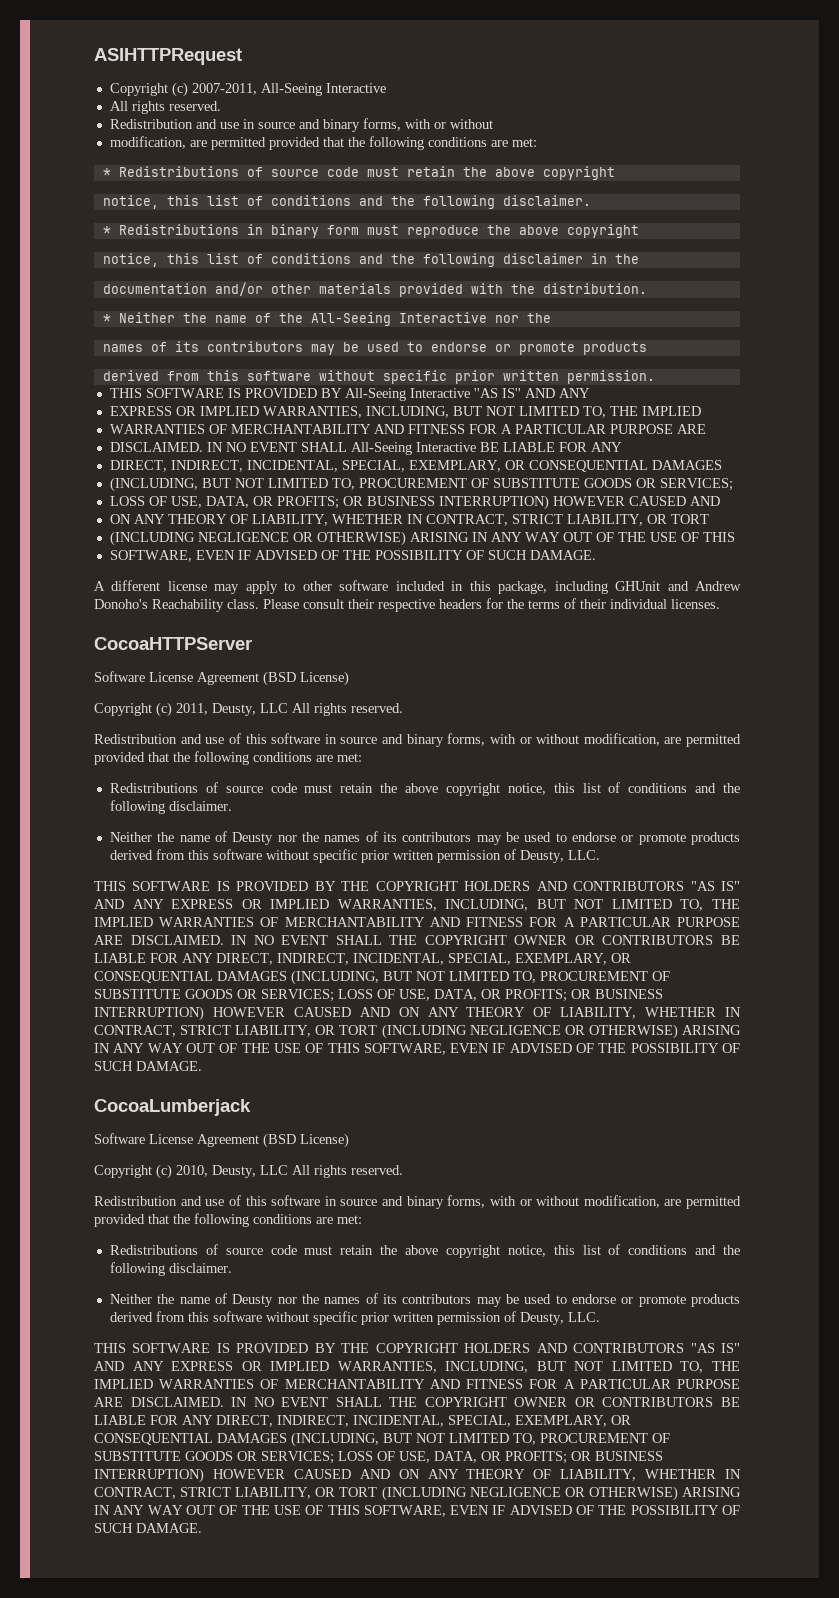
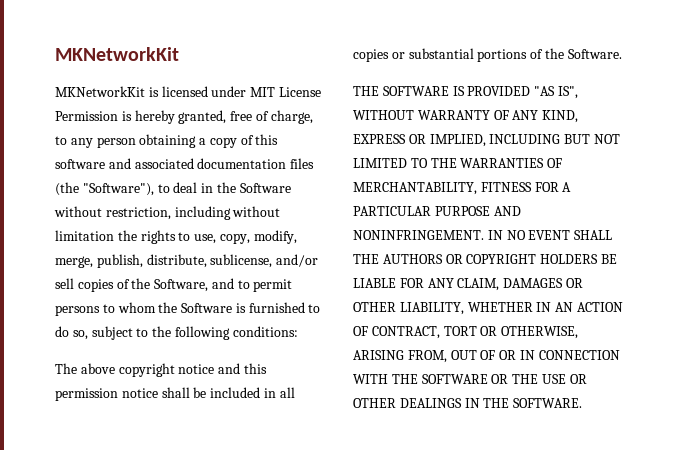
[94,48,242,65] [109,82,386,97] [109,101,221,114] [109,118,493,132] [109,136,537,150] [102,166,615,180] [102,195,591,209] [102,224,639,238] [102,253,639,267] [102,282,647,297] [102,312,551,326] [102,341,647,355] [102,370,655,384] [109,388,590,401] [109,406,701,418] [109,424,706,434] [109,442,622,455] [109,460,722,472] [109,477,733,492] [109,495,720,510] [109,514,709,526] [109,531,735,546] [109,550,596,562] [94,580,741,594] [94,598,720,612] [94,637,252,650] [94,671,349,686] [94,702,403,717] [94,733,741,747] [94,751,362,765] [109,782,740,796] [109,800,232,814] [109,831,740,845] [109,849,600,863] [94,881,740,891] [94,899,740,911] [94,917,740,927] [94,935,740,945] [94,953,631,965] [94,970,670,985] [94,989,663,1002] [94,1006,741,1021] [94,1024,741,1039] [94,1043,740,1055] [94,1061,202,1071] [94,1099,251,1116] [94,1133,349,1148] [94,1164,403,1179] [94,1195,741,1209] [94,1213,362,1227] [109,1244,740,1258] [109,1262,232,1276] [109,1293,740,1307] [109,1311,600,1325] [94,1343,740,1353] [94,1361,740,1373] [94,1379,740,1389] [94,1397,740,1407] [94,1415,631,1427] [94,1432,670,1447] [94,1451,663,1464] [94,1468,741,1483] [94,1486,741,1501] [94,1505,740,1517] [94,1523,202,1533] ASIHTTPRequest // Copyright (c) 2007-2011, All-Seeing Interactive // All rights reserved. // Redistribution and use in source and binary forms, with or without // modification, are permitted provided that the following conditions are met: // * Redistributions of source code must retain the above copyright // notice, this list of conditions and the following disclaimer. // * Redistributions in binary form must reproduce the above copyright // notice, this list of conditions and the following disclaimer in the // documentation and/or other materials provided with the distribution. // * Neither the name of the All-Seeing Interactive nor the // names of its contributors may be used to endorse or promote products // derived from this software without specific prior written permission. // THIS SOFTWARE IS PROVIDED BY All-Seeing Interactive ''AS IS'' AND ANY // EXPRESS OR IMPLIED WARRANTIES, INCLUDING, BUT NOT LIMITED TO, THE IMPLIED // WARRANTIES OF MERCHANTABILITY AND FITNESS FOR A PARTICULAR PURPOSE ARE // DISCLAIMED. IN NO EVENT SHALL All-Seeing Interactive BE LIABLE FOR ANY // DIRECT, INDIRECT, INCIDENTAL, SPECIAL, EXEMPLARY, OR CONSEQUENTIAL DAMAGES // (INCLUDING, BUT NOT LIMITED TO, PROCUREMENT OF SUBSTITUTE GOODS OR SERVICES; // LOSS OF USE, DATA, OR PROFITS; OR BUSINESS INTERRUPTION) HOWEVER CAUSED AND // ON ANY THEORY OF LIABILITY, WHETHER IN CONTRACT, STRICT LIABILITY, OR TORT // (INCLUDING NEGLIGENCE OR OTHERWISE) ARISING IN ANY WAY OUT OF THE USE OF THIS // SOFTWARE, EVEN IF ADVISED OF THE POSSIBILITY OF SUCH DAMAGE. // A different license may apply to other software included in this package, including GHUnit and Andrew Donoho's Reachability class. Please consult their respective headers for the terms of their individual licenses. // CocoaHTTPServer // Software License Agreement (BSD License) // Copyright (c) 2011, Deusty, LLC All rights reserved. // Redistribution and use of this software in source and binary forms, with or without modification, are permitted provided that the following conditions are met: // Redistributions of source code must retain the above copyright notice, this list of conditions and the following disclaimer. // Neither the name of Deusty nor the names of its contributors may be used to endorse or promote products derived from this software without specific prior written permission of Deusty, LLC. // THIS SOFTWARE IS PROVIDED BY THE COPYRIGHT HOLDERS AND CONTRIBUTORS "AS IS" AND ANY EXPRESS OR IMPLIED WARRANTIES, INCLUDING, BUT NOT LIMITED TO, THE IMPLIED WARRANTIES OF MERCHANTABILITY AND FITNESS FOR A PARTICULAR PURPOSE ARE DISCLAIMED. IN NO EVENT SHALL THE COPYRIGHT OWNER OR CONTRIBUTORS BE LIABLE FOR ANY DIRECT, INDIRECT, INCIDENTAL, SPECIAL, EXEMPLARY, OR CONSEQUENTIAL DAMAGES (INCLUDING, BUT NOT LIMITED TO, PROCUREMENT OF SUBSTITUTE GOODS OR SERVICES; LOSS OF USE, DATA, OR PROFITS; OR BUSINESS INTERRUPTION) HOWEVER CAUSED AND ON ANY THEORY OF LIABILITY, WHETHER IN CONTRACT, STRICT LIABILITY, OR TORT (INCLUDING NEGLIGENCE OR OTHERWISE) ARISING IN ANY WAY OUT OF THE USE OF THIS SOFTWARE, EVEN IF ADVISED OF THE POSSIBILITY OF SUCH DAMAGE. // CocoaLumberjack // Software License Agreement (BSD License) // Copyright (c) 2010, Deusty, LLC All rights reserved. // Redistribution and use of this software in source and binary forms, with or without modification, are permitted provided that the following conditions are met: // Redistributions of source code must retain the above copyright notice, this list of conditions and the following disclaimer. // Neither the name of Deusty nor the names of its contributors may be used to endorse or promote products derived from this software without specific prior written permission of Deusty, LLC. // THIS SOFTWARE IS PROVIDED BY THE COPYRIGHT HOLDERS AND CONTRIBUTORS "AS IS" AND ANY EXPRESS OR IMPLIED WARRANTIES, INCLUDING, BUT NOT LIMITED TO, THE IMPLIED WARRANTIES OF MERCHANTABILITY AND FITNESS FOR A PARTICULAR PURPOSE ARE DISCLAIMED. IN NO EVENT SHALL THE COPYRIGHT OWNER OR CONTRIBUTORS BE LIABLE FOR ANY DIRECT, INDIRECT, INCIDENTAL, SPECIAL, EXEMPLARY, OR CONSEQUENTIAL DAMAGES (INCLUDING, BUT NOT LIMITED TO, PROCUREMENT OF SUBSTITUTE GOODS OR SERVICES; LOSS OF USE, DATA, OR PROFITS; OR BUSINESS INTERRUPTION) HOWEVER CAUSED AND ON ANY THEORY OF LIABILITY, WHETHER IN CONTRACT, STRICT LIABILITY, OR TORT (INCLUDING NEGLIGENCE OR OTHERWISE) ARISING IN ANY WAY OUT OF THE USE OF THIS SOFTWARE, EVEN IF ADVISED OF THE POSSIBILITY OF SUCH DAMAGE. -> [55,47,179,61] [55,86,321,97] [55,110,313,124] [55,134,279,148] [55,158,315,169] [55,182,291,196] [54,206,281,220] [55,230,297,244] [55,254,319,268] [55,278,293,292] [55,302,321,316] [55,326,298,340] [55,363,267,377] [55,387,295,401] [353,48,622,62] [353,86,578,99] [353,110,579,123] [353,134,620,147] [353,158,563,168] [353,182,572,195] [353,206,521,216] [353,230,613,240] [353,254,617,264] [353,278,583,291] [353,302,623,315] [353,326,579,339] [353,350,620,363] [353,374,587,384] [353,398,583,408] MKNetworkKit // MKNetworkKit is licensed under MIT License Permission is hereby granted, free of charge, to any person obtaining a copy of this software and associated documentation files (the "Software"), to deal in the Software without restriction, including without limitation the rights to use, copy, modify, merge, publish, distribute, sublicense, and/or sell copies of the Software, and to permit persons to whom the Software is furnished to do so, subject to the following conditions: // The above copyright notice and this permission notice shall be included in all copies or substantial portions of the Software. // THE SOFTWARE IS PROVIDED "AS IS", WITHOUT WARRANTY OF ANY KIND, EXPRESS OR IMPLIED, INCLUDING BUT NOT LIMITED TO THE WARRANTIES OF MERCHANTABILITY, FITNESS FOR A PARTICULAR PURPOSE AND NONINFRINGEMENT. IN NO EVENT SHALL THE AUTHORS OR COPYRIGHT HOLDERS BE LIABLE FOR ANY CLAIM, DAMAGES OR OTHER LIABILITY, WHETHER IN AN ACTION OF CONTRACT, TORT OR OTHERWISE, ARISING FROM, OUT OF OR IN CONNECTION WITH THE SOFTWARE OR THE USE OR OTHER DEALINGS IN THE SOFTWARE.

